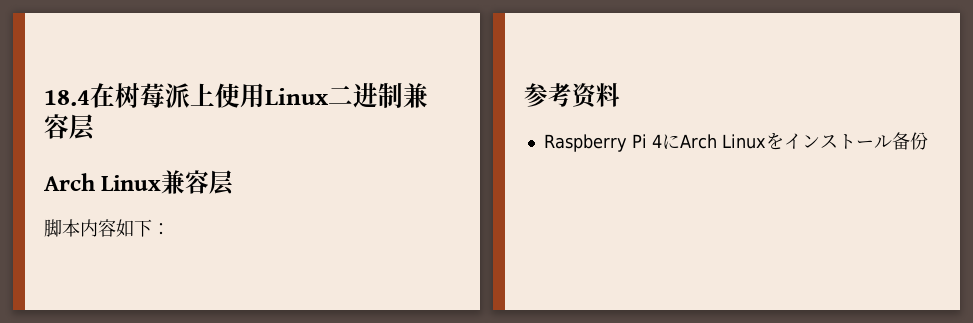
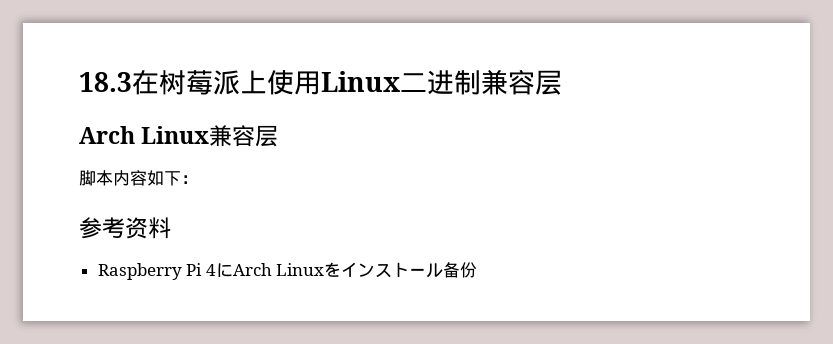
[44,90,90,106] 18.4 -> [79,72,132,92] 18.3

